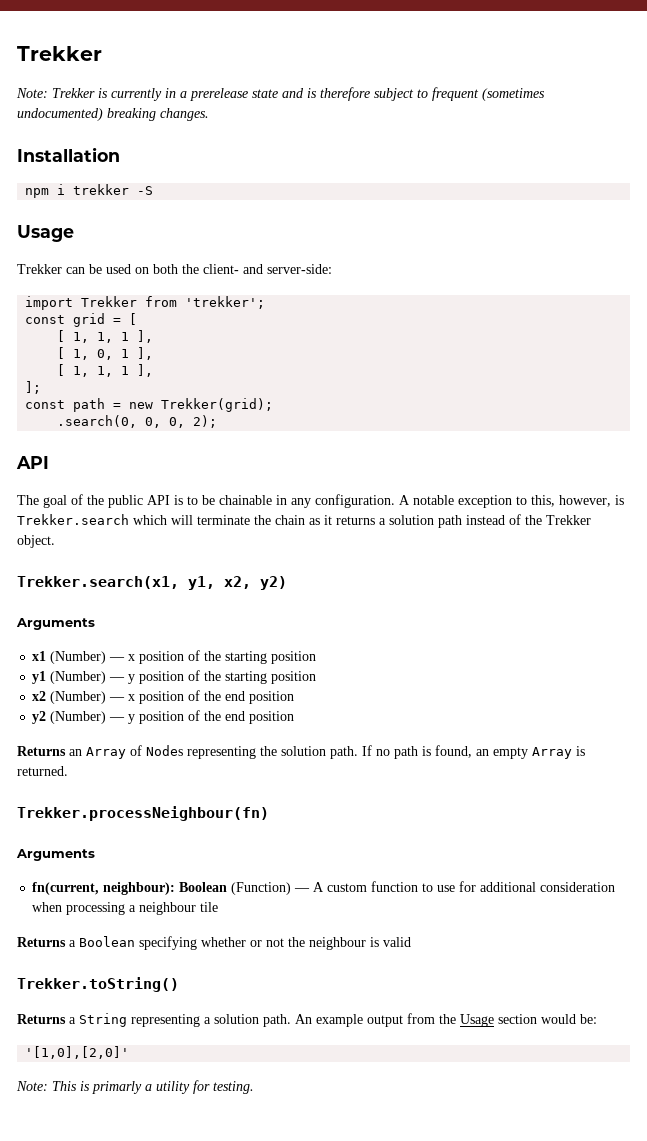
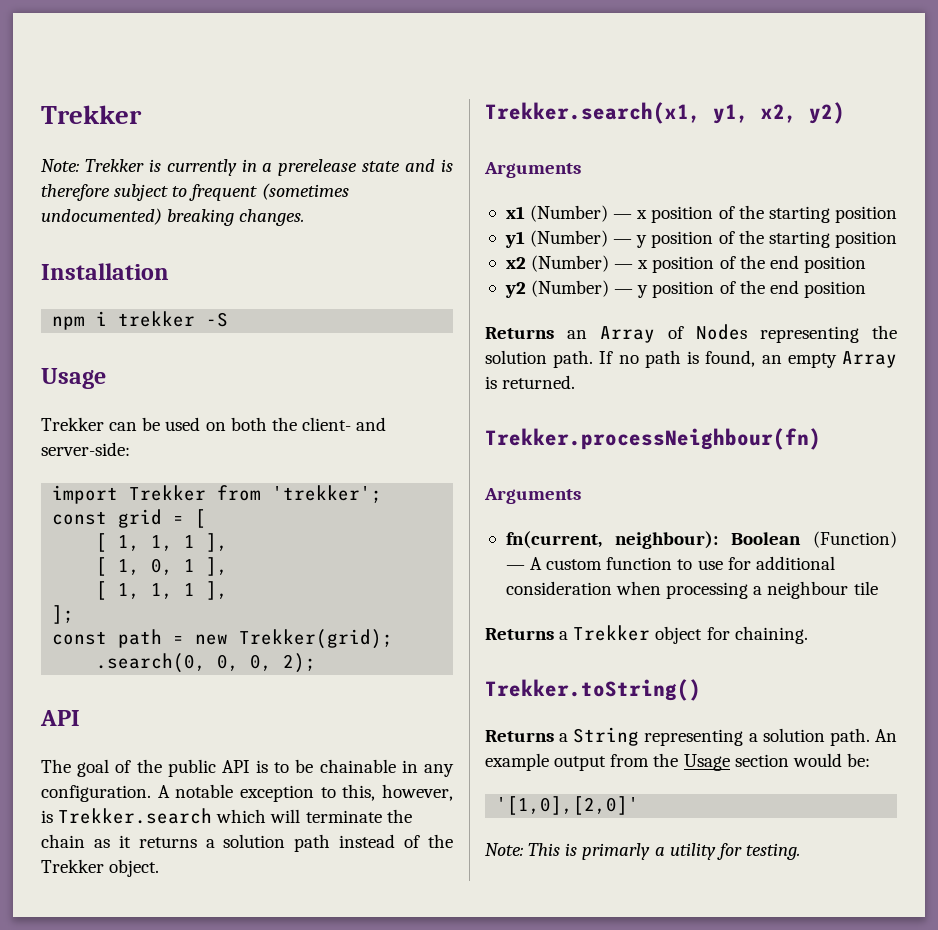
[79,936,411,950] Boolean specifying whether or not the neighbour is valid -> [573,625,808,644] Trekker object for chaining.

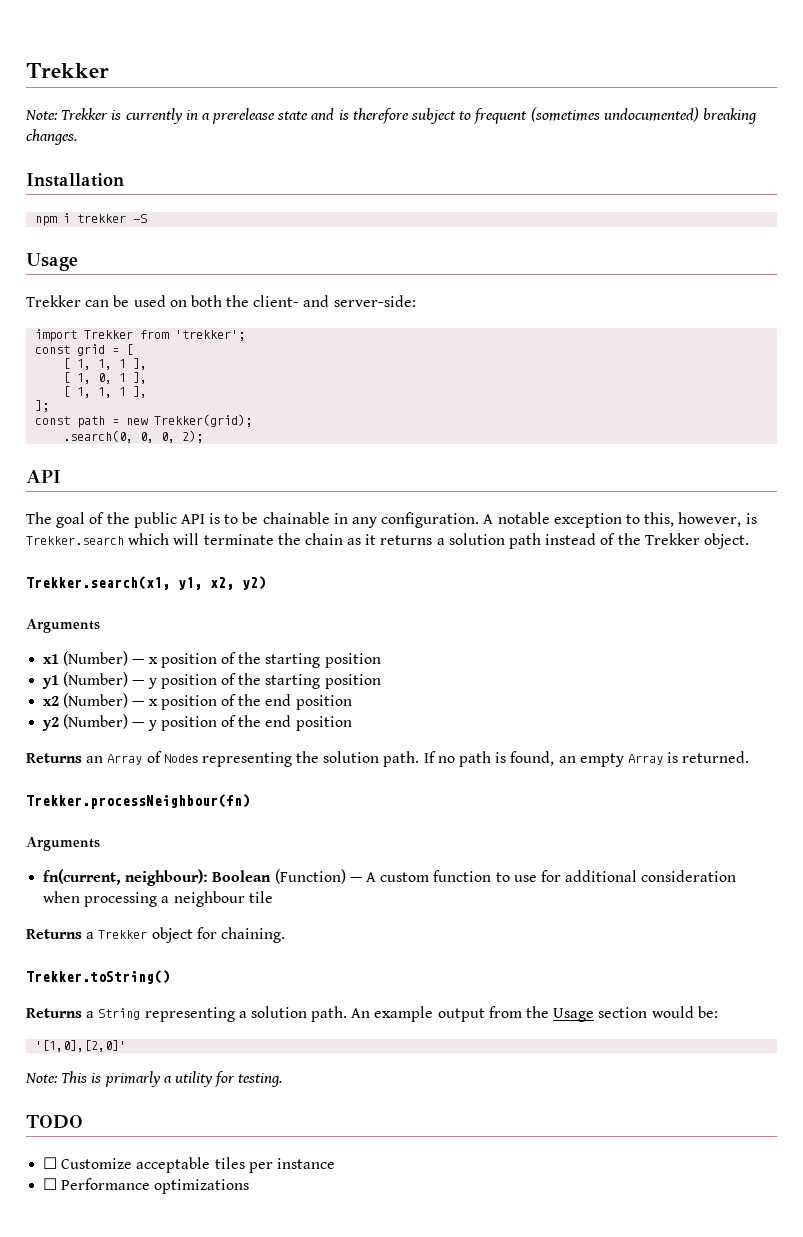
(800, 851) none -> [26,1115,83,1129] [43,1157,335,1173] [43,1178,250,1194] // TODO // ☐ Customize acceptable tiles per instance // ☐ Performance optimizations

